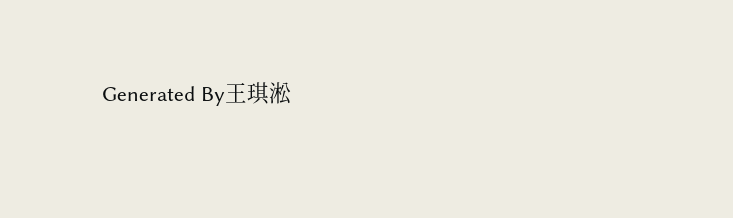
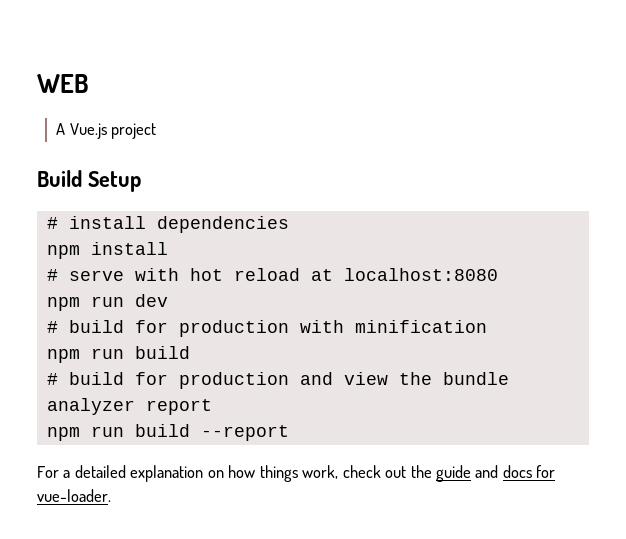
[102,82,291,106] Generated By王琪淞 -> [37,74,89,93] [56,123,157,139] [37,170,141,192] [46,216,289,233] [46,242,168,259] [46,268,498,281] [46,294,168,311] [46,320,487,337] [46,346,190,363] [46,372,509,389] [46,398,212,415] [46,424,289,441] [37,465,556,482] [37,489,111,502] WEB // A Vue.js project // Build Setup // # install dependencies // npm install // # serve with hot reload at localhost:8080 // npm run dev // # build for production with minification // npm run build // # build for production and view the bundle analyzer report // npm run build --report // For a detailed explanation on how things work, check out the guide and docs for vue-loader.

